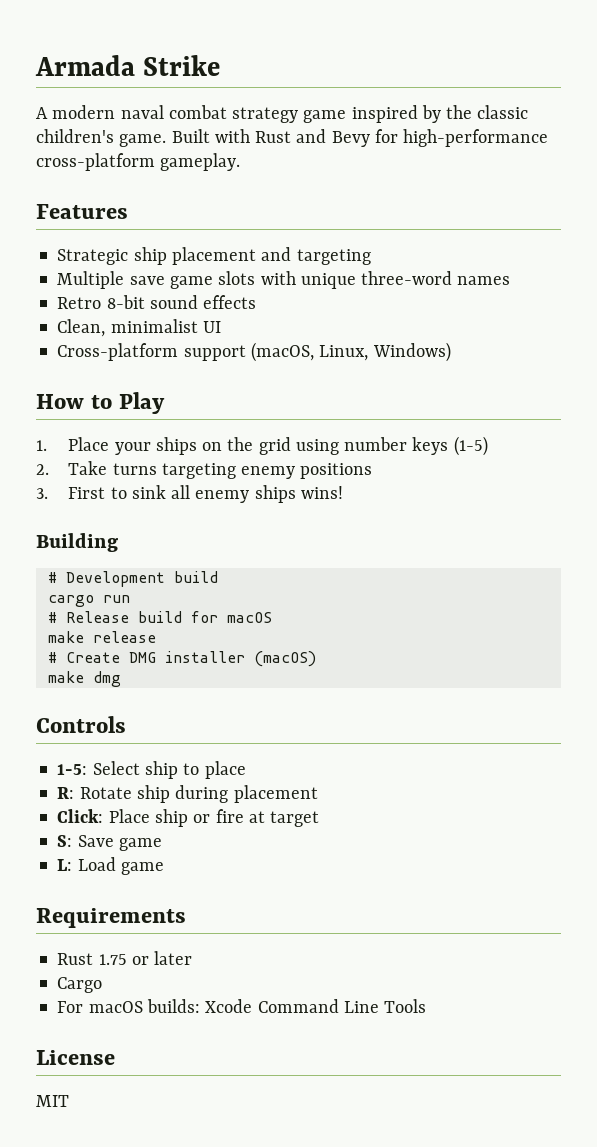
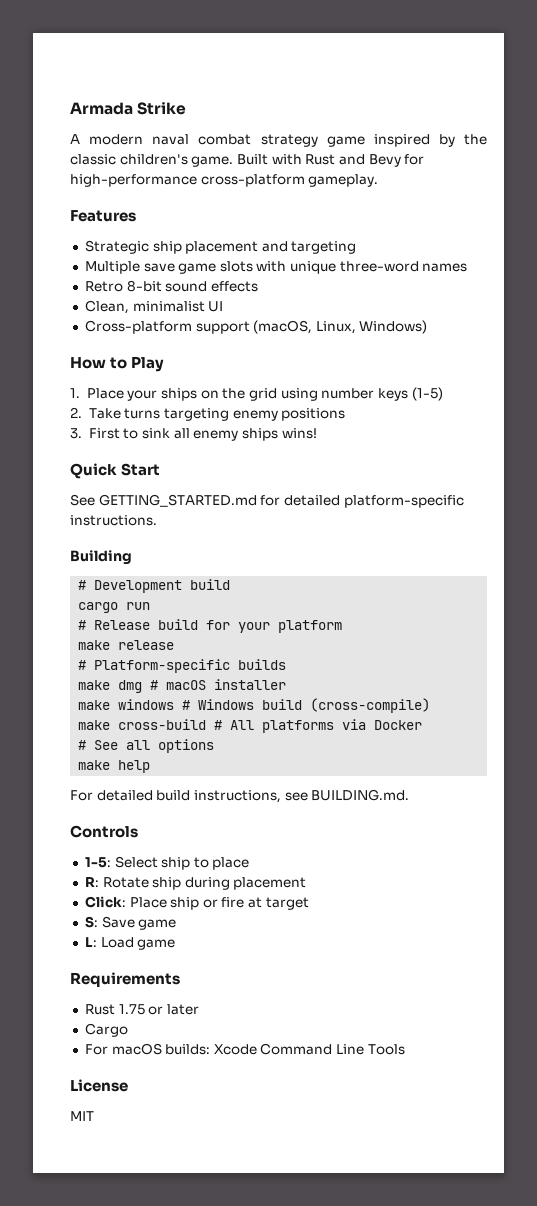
(343, 492) none -> [70,463,161,479] [70,494,464,508] [70,515,157,526] // Quick Start // See GETTING_STARTED.md for detailed platform-specific instructions.
[226,612,272,623] macOS -> [238,620,343,633] your platform
[65,651,316,667] [47,671,121,687] Create DMG installer (macOS) // make dmg -> [94,659,287,673] [78,679,287,693] [78,698,431,713] [78,719,423,733] [78,739,215,753] [78,760,151,773] [70,789,410,803] Platform-specific builds // make dmg # macOS installer // make windows # Windows build (cross-compile) // make cross-build # All platforms via Docker // # See all options // make help // For detailed build instructions, see BUILDING.md.

